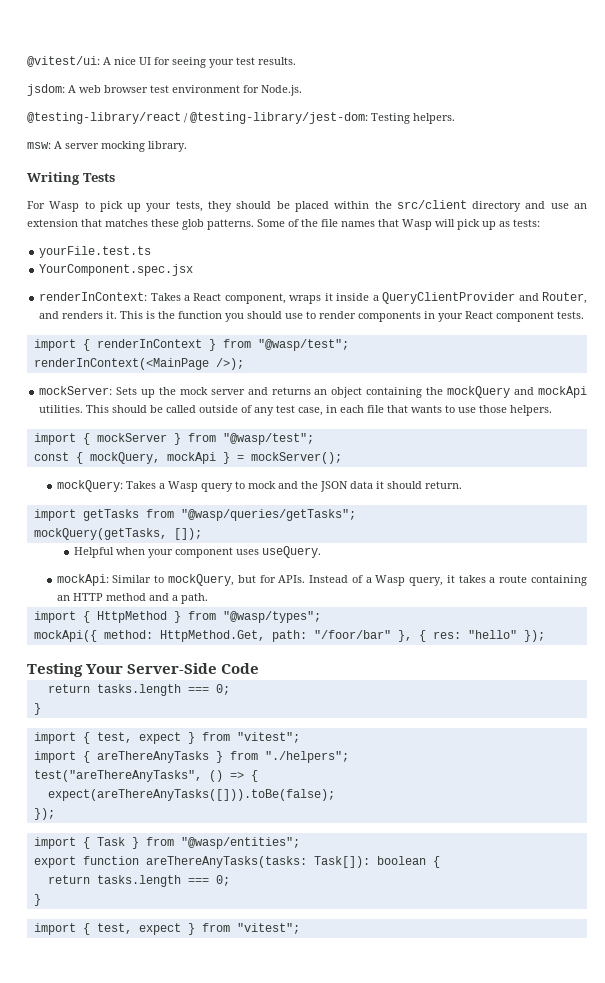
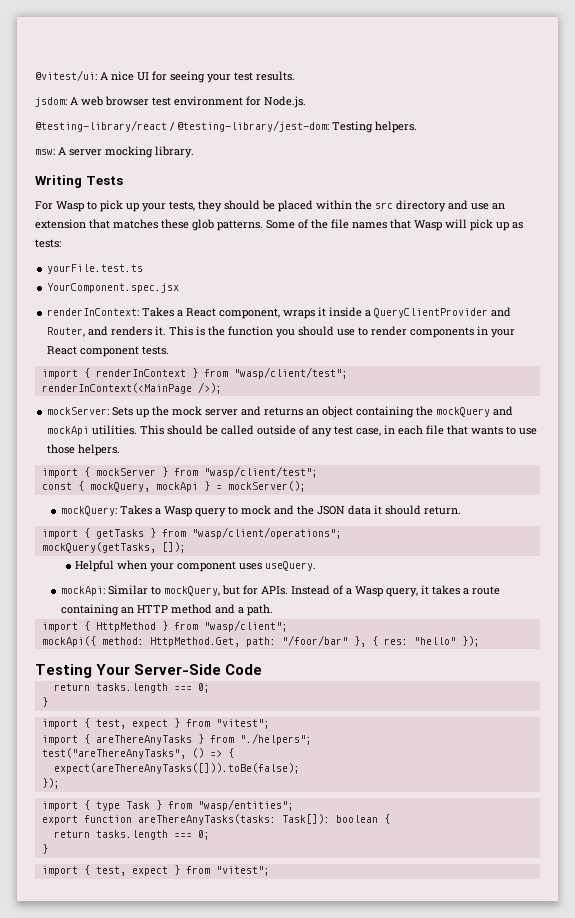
[396,200,467,209] src/client -> [375,202,393,209] src
[257,339,349,351] "@wasp/test"; -> [233,367,348,379] "wasp/client/test";
[222,433,314,445] "@wasp/test"; -> [203,466,318,478] "wasp/client/test";
[82,509,356,521] getTasks from "@wasp/queries/getTasks"; -> [83,527,342,539] { getTasks } from "wasp/client/operations";
[222,611,321,623] "@wasp/types"; -> [203,620,288,632] "wasp/client";
(90, 843) none -> [95,801,120,811] type
[180,837,300,849] "@wasp/entities"; -> [197,799,294,811] "wasp/entities";

